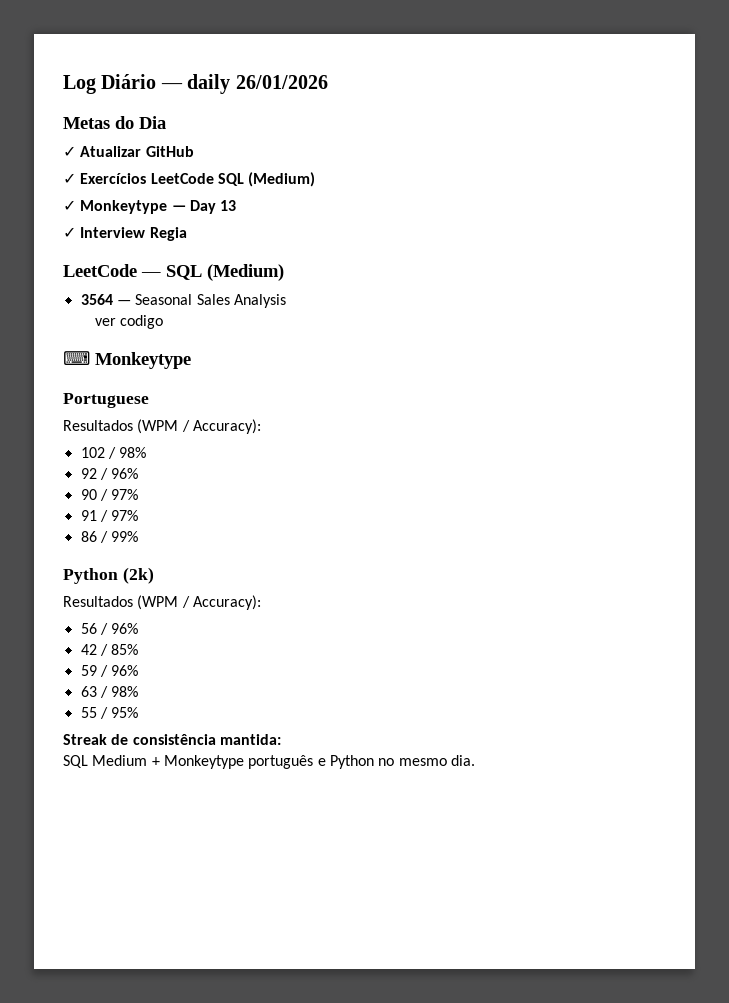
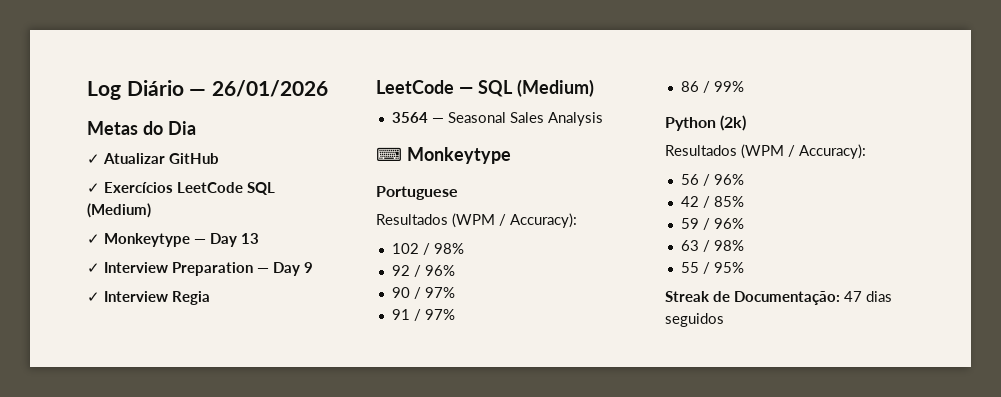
[187,74,231,94] daily -> (207, 92) none
(237, 205) none -> [87,262,313,276] // ✓ Interview Preparation — Day 9
[94,315,164,329] // ver codigo -> (603, 119) none
[132,734,281,745] [63,755,475,769] consistência mantida: // SQL Medium + Monkeytype português e Python no mesmo dia. -> [734,291,892,305] [665,313,724,327] Documentação: 47 dias seguidos

